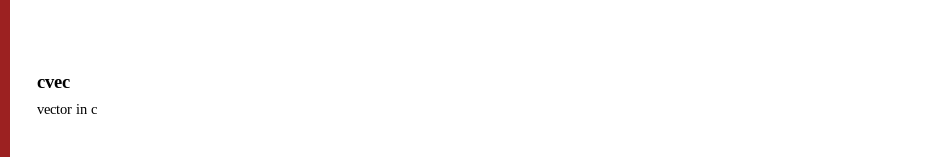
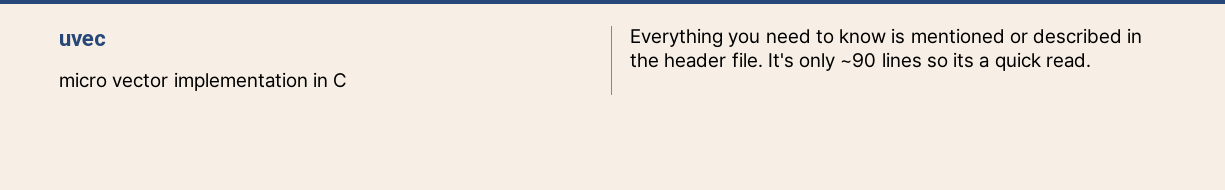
[37,79,70,88] [37,104,97,114] cvec // vector in c -> [59,34,106,46] [59,72,348,91] [630,28,1143,48] [630,52,1091,71] uvec // micro vector implementation in C // Everything you need to know is mentioned or described in the header file. It's only ~90 lines so its a quick read.

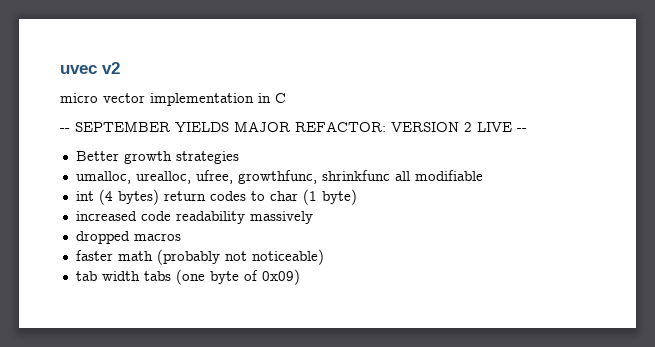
(106, 40) none -> [102,62,120,74] v2
[630,28,1143,48] [630,52,1091,71] Everything you need to know is mentioned or described in the header file. It's only ~90 lines so its a quick read. -> [60,121,527,132] [75,151,239,164] [75,170,483,184] [75,189,357,205] [75,211,313,224] [75,231,181,244] [75,249,324,265] [75,269,300,285] -- SEPTEMBER YIELDS MAJOR REFACTOR: VERSION 2 LIVE -- // Better growth strategies // umalloc, urealloc, ufree, growthfunc, shrinkfunc all modifiable // int (4 bytes) return codes to char (1 byte) // increased code readability massively // dropped macros // faster math (probably not noticeable) // tab width tabs (one byte of 0x09)

